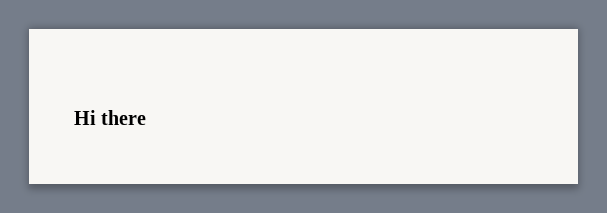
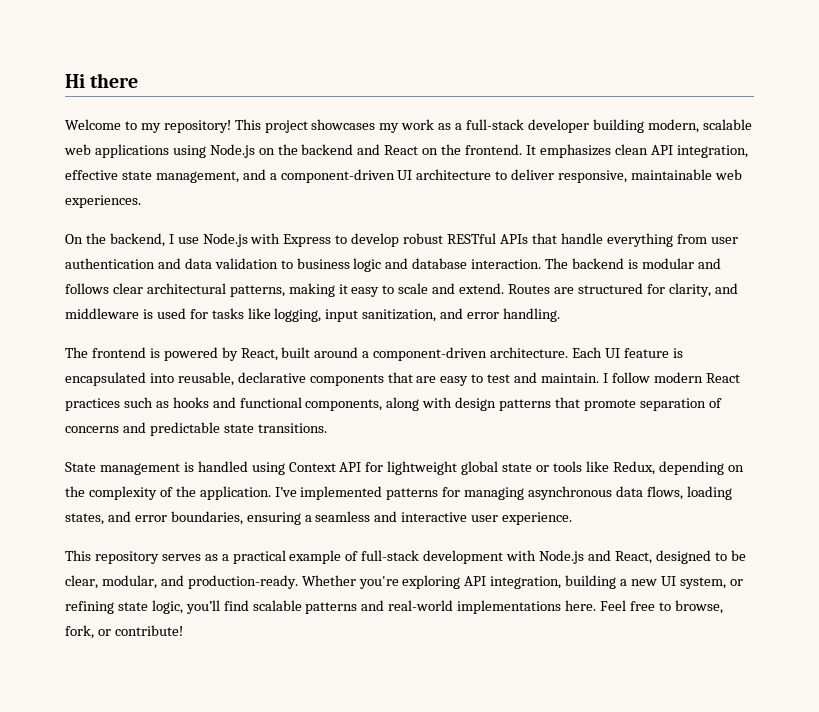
(147, 117) none -> [65,119,752,133] [64,144,748,158] [65,169,742,183] [65,195,141,208] [65,233,738,247] [65,258,721,272] [65,283,738,297] [65,308,561,322] [65,347,683,361] [65,372,740,386] [65,397,722,411] [65,422,327,436] [65,461,744,475] [65,486,732,500] [65,511,573,525] [65,550,746,564] [65,575,743,589] [65,600,723,614] [65,625,183,639] // Welcome to my repository! This project showcases my work as a full-stack developer building modern, scalable web applications using Node.js on the backend and React on the frontend. It emphasizes clean API integration, effective state management, and a component-driven UI architecture to deliver responsive, maintainable web experiences. // On the backend, I use Node.js with Express to develop robust RESTful APIs that handle everything from user authentication and data validation to business logic and database interaction. The backend is modular and follows clear architectural patterns, making it easy to scale and extend. Routes are structured for clarity, and middleware is used for tasks like logging, input sanitization, and error handling. // The frontend is powered by React, built around a component-driven architecture. Each UI feature is encapsulated into reusable, declarative components that are easy to test and maintain. I follow modern React practices such as hooks and functional components, along with design patterns that promote separation of concerns and predictable state transitions. // State management is handled using Context API for lightweight global state or tools like Redux, depending on the complexity of the application. I’ve implemented patterns for managing asynchronous data flows, loading states, and error boundaries, ensuring a seamless and interactive user experience. // This repository serves as a practical example of full-stack development with Node.js and React, designed to be clear, modular, and production-ready. Whether you're exploring API integration, building a new UI system, or refining state logic, you’ll find scalable patterns and real-world implementations here. Feel free to browse, fork, or contribute!

